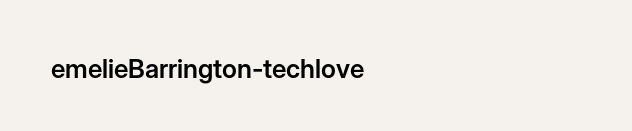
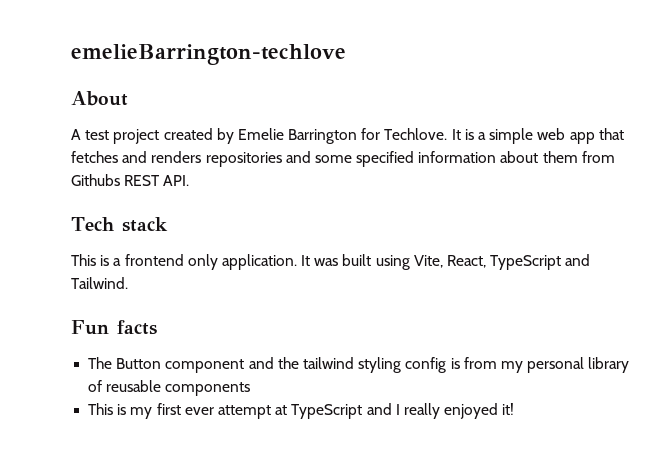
(364, 71) none -> [71,91,128,106] [71,128,624,144] [71,151,615,167] [71,174,190,186] [71,217,168,232] [71,254,591,270] [71,277,128,289] [71,320,157,335] [88,357,630,373] [88,380,251,396] [88,403,515,419] // About // A test project created by Emelie Barrington for Techlove. It is a simple web app that fetches and renders repositories and some specified information about them from Githubs REST API. // Tech stack // This is a frontend only application. It was built using Vite, React, TypeScript and Tailwind. // Fun facts // The Button component and the tailwind styling config is from my personal library of reusable components // This is my first ever attempt at TypeScript and I really enjoyed it!

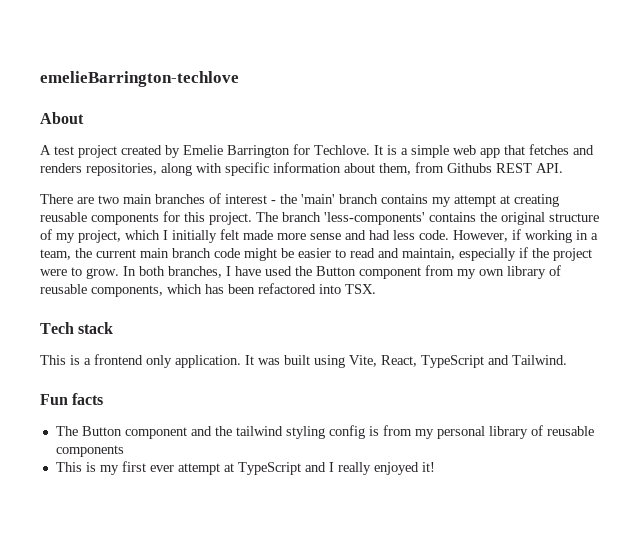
[205,151,415,167] repositories and some specified -> [86,162,269,176] repositories, along with specific
[542,151,578,163] them -> [379,163,411,175] them,
(190, 180) none -> [40,193,559,207] [40,211,599,225] [40,229,598,243] [40,247,592,261] [40,265,561,279] [40,283,376,297] // There are two main branches of interest - the 'main' branch contains my attempt at creating reusable components for this project. The branch 'less-components' contains the original structure of my project, which I initially felt made more sense and had less code. However, if working in a team, the current main branch code might be easier to read and maintain, especially if the project were to grow. In both branches, I have used the Button component from my own library of reusable components, which has been refactored into TSX.

